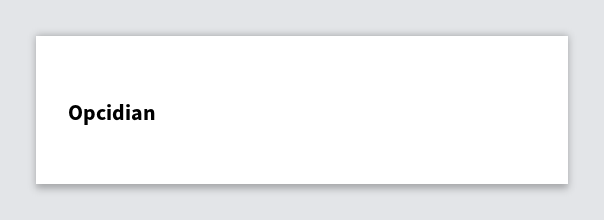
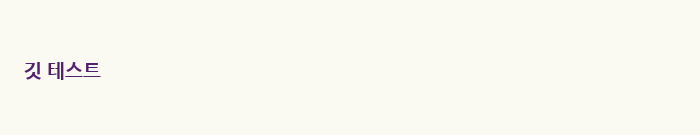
[68,104,156,125] Opcidian -> [24,62,102,80] 깃 테스트

